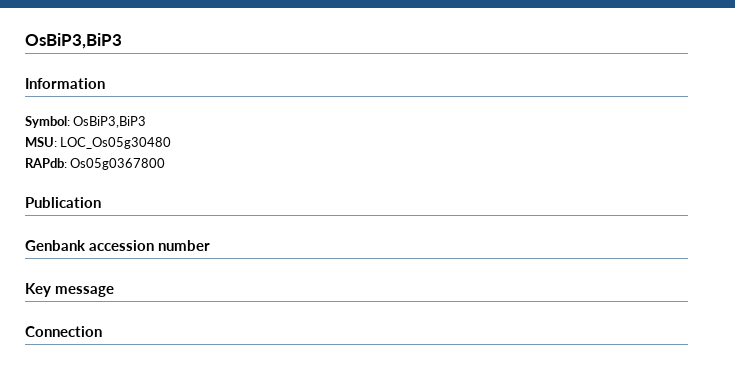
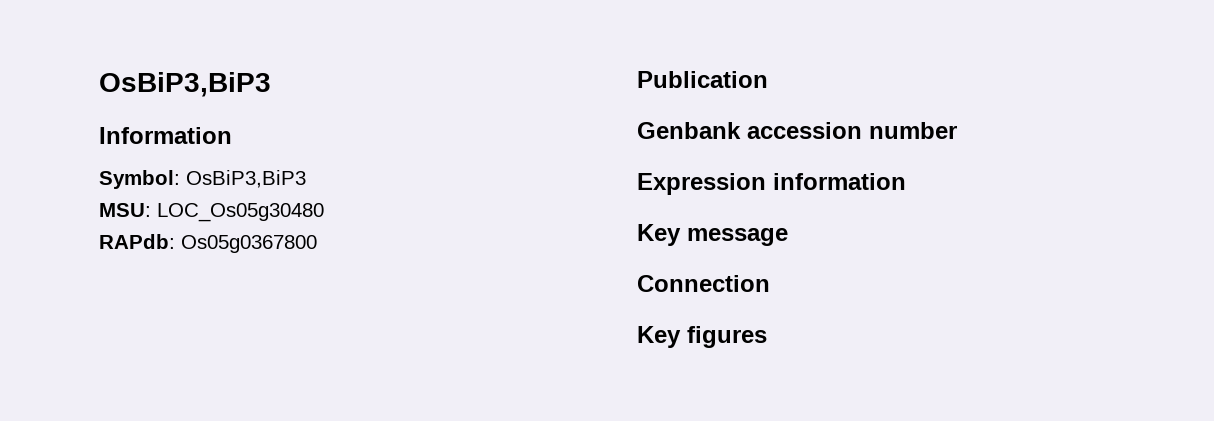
(210, 245) none -> [637,173,906,195] // Expression information
(102, 331) none -> [637,326,767,348] // Key figures

